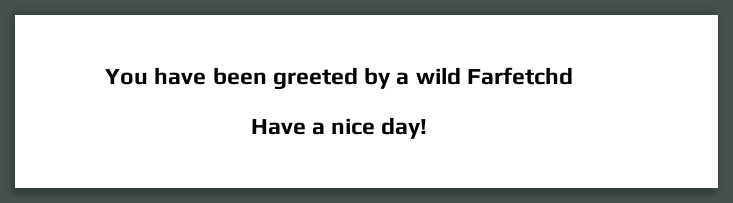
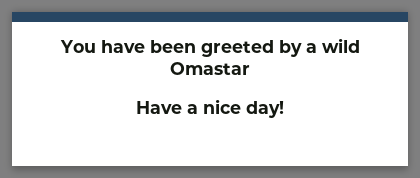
[466,67,573,85] Farfetchd -> [170,62,250,75] Omastar

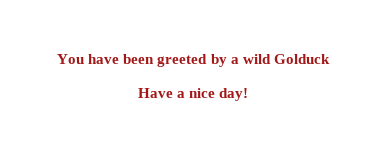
[170,62,250,75] Omastar -> [273,54,330,64] Golduck

